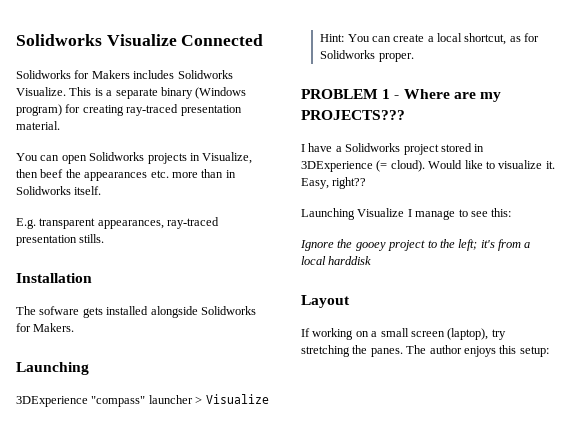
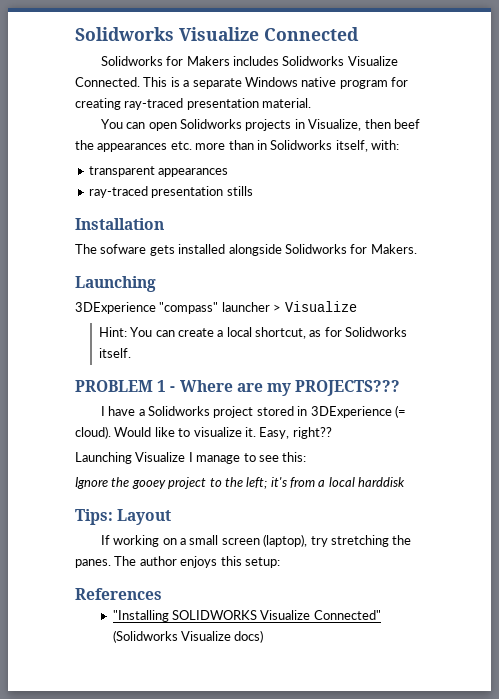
[16,87,66,96] Visualize. -> [347,56,398,66] [75,77,140,87] Visualize Connected.
[160,87,247,99] [16,104,62,116] binary (Windows program) -> [244,77,388,89] Windows native program
[74,186,102,195] [16,217,220,229] [16,234,105,246] itself. // E.g. transparent appearances, ray-traced presentation stills. -> [335,140,399,152] [88,166,229,177] [88,186,253,198] itself, with: // transparent appearances // ray-traced presentation stills
[378,53,414,62] proper. -> [98,348,131,358] itself.
(372, 260) none -> [75,509,113,525] Tips:
(549, 351) none -> [75,588,162,600] [112,610,381,622] [112,630,264,643] // References // "Installing SOLIDWORKS Visualize Connected" (Solidworks Visualize docs)

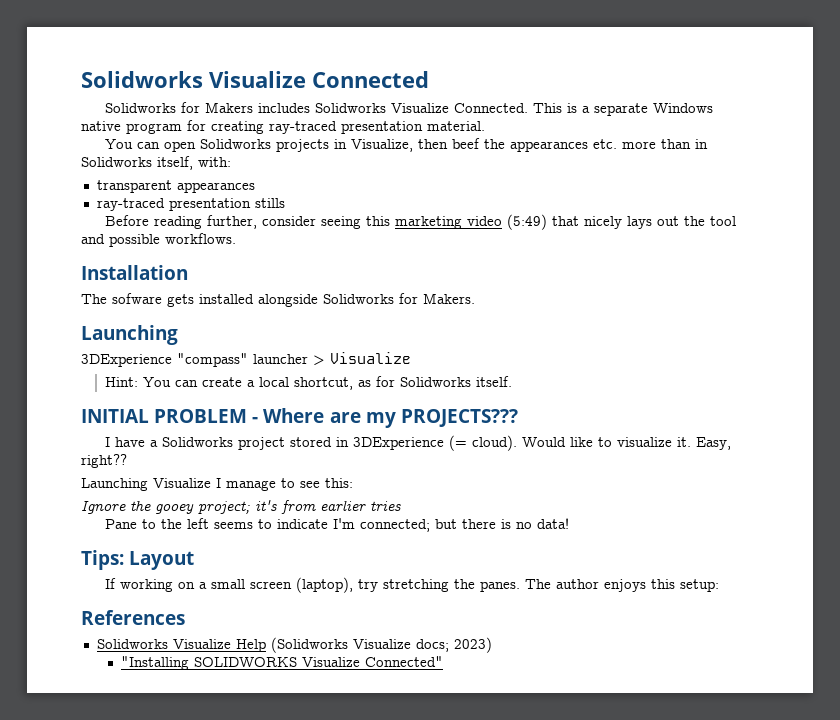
(253, 191) none -> [105,214,737,230] [81,233,236,247] // Before reading further, consider seeing this marketing video (5:49) that nicely lays out the tool and possible workflows.
[75,380,167,392] PROBLEM 1 -> [81,409,248,423] INITIAL PROBLEM
[168,477,406,489] project to the left; it's from a local harddisk -> [198,500,401,514] [105,518,570,532] project; it's from earlier tries // Pane to the left seems to indicate I'm connected; but there is no data!
(162, 594) none -> [96,637,492,653] // Solidworks Visualize Help (Solidworks Visualize docs; 2023)
[112,630,264,643] (Solidworks Visualize docs) -> (443, 661) none

